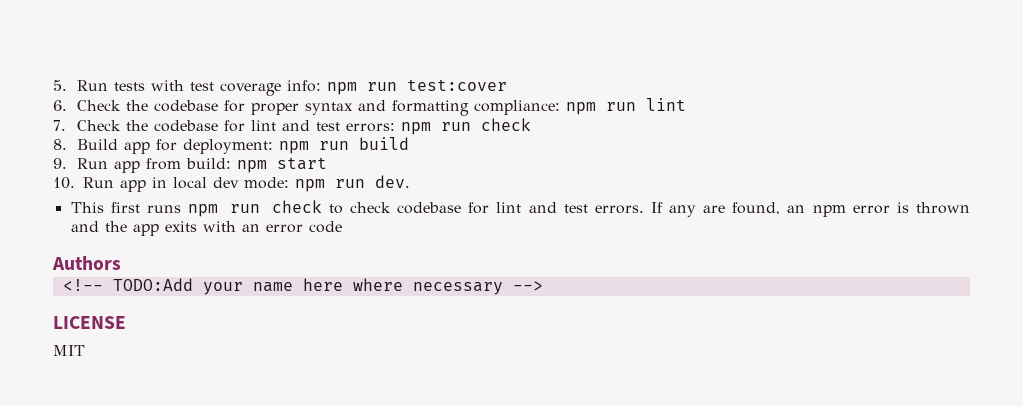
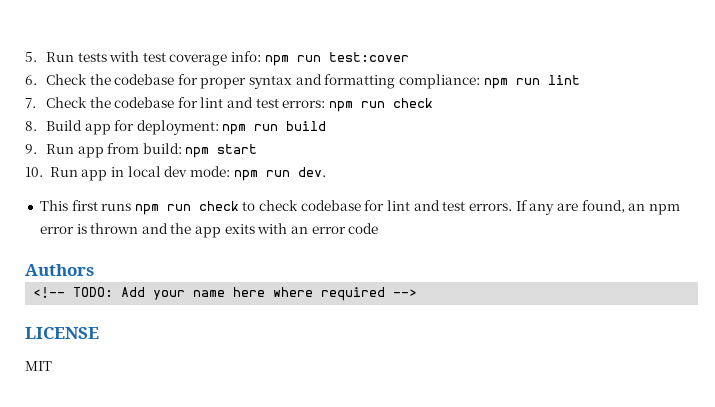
[112,278,193,291] TODO:Add -> [73,287,146,297] TODO: Add
[412,282,503,295] necessary -> [321,287,386,301] required

